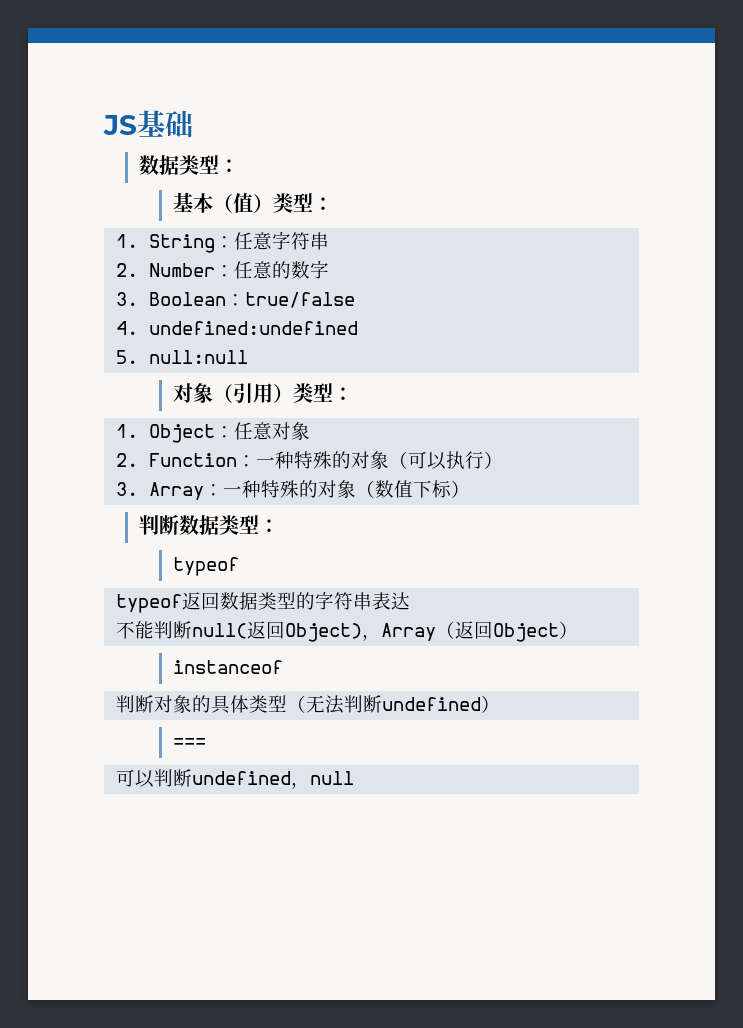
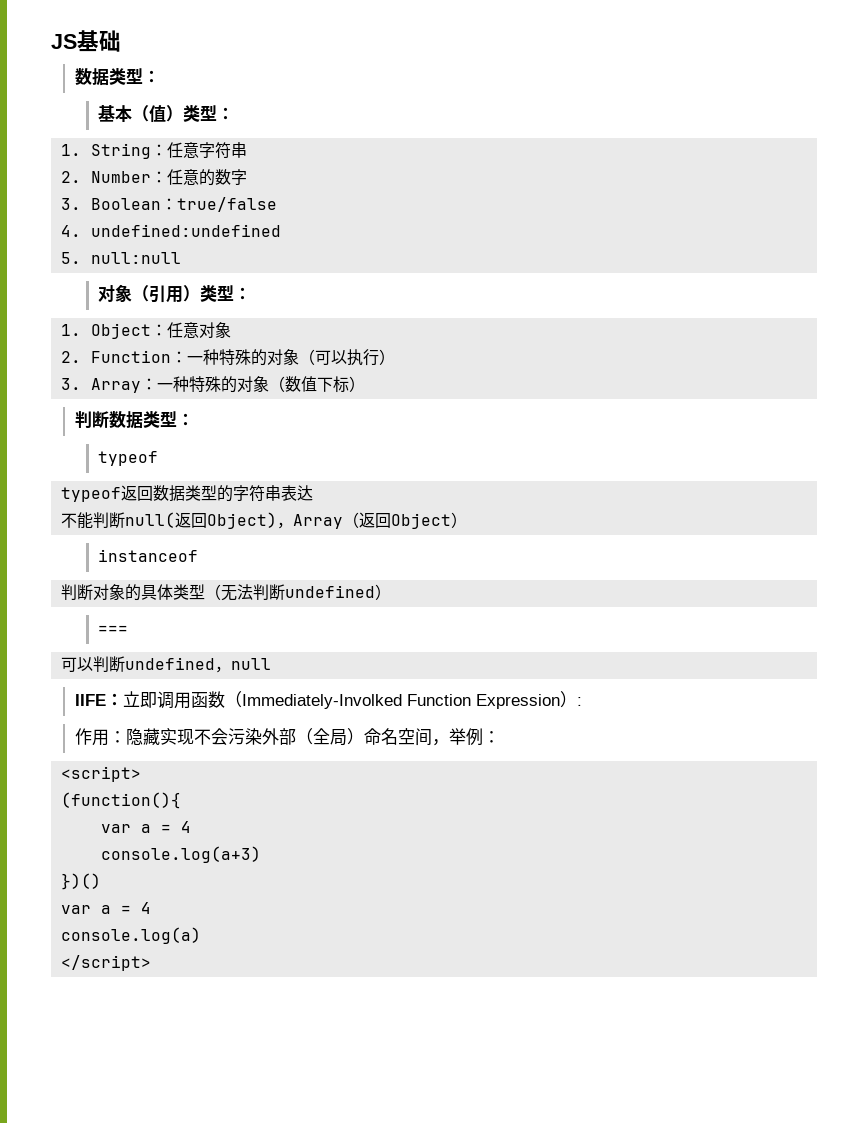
(354, 778) none -> [74,691,582,709] [74,728,500,746] [61,766,142,782] [61,792,182,809] [101,821,192,833] [101,846,262,863] [61,873,102,890] [61,902,152,914] [61,927,202,944] [61,955,152,971] // IIFE：立即调用函数（Immediately-Involked Function Expression）: // 作用：隐藏实现不会污染外部（全局）命名空间，举例： // <script> // (function(){ // var a = 4 // console.log(a+3) // })() // var a = 4 // console.log(a) // </script>

